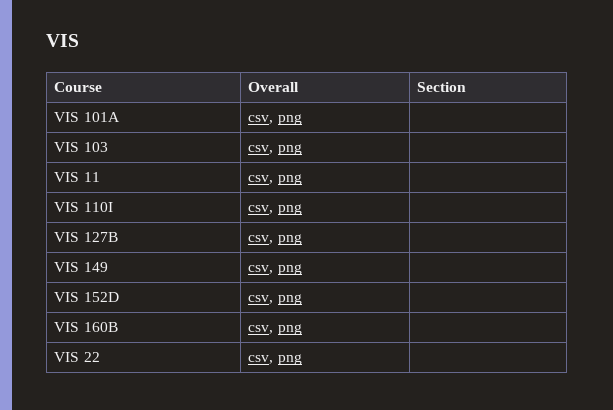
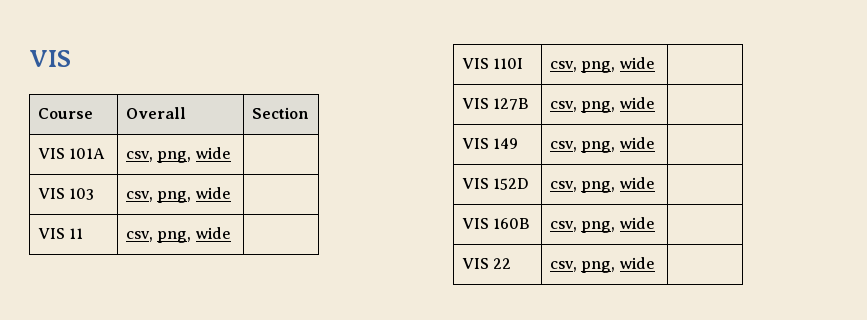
[277,114,302,125] png -> [157,147,231,163] png, wide
[277,144,302,155] png -> [157,187,231,203] png, wide
[277,174,302,185] png -> [157,227,231,243] png, wide
[277,204,302,215] png -> [581,57,655,73] png, wide
[277,234,302,245] png -> [581,97,655,113] png, wide
[277,264,302,275] png -> [581,137,655,153] png, wide
[277,294,302,305] png -> [581,177,655,193] png, wide
[277,324,302,335] png -> [581,217,655,233] png, wide
[277,354,302,365] png -> [581,257,655,273] png, wide

